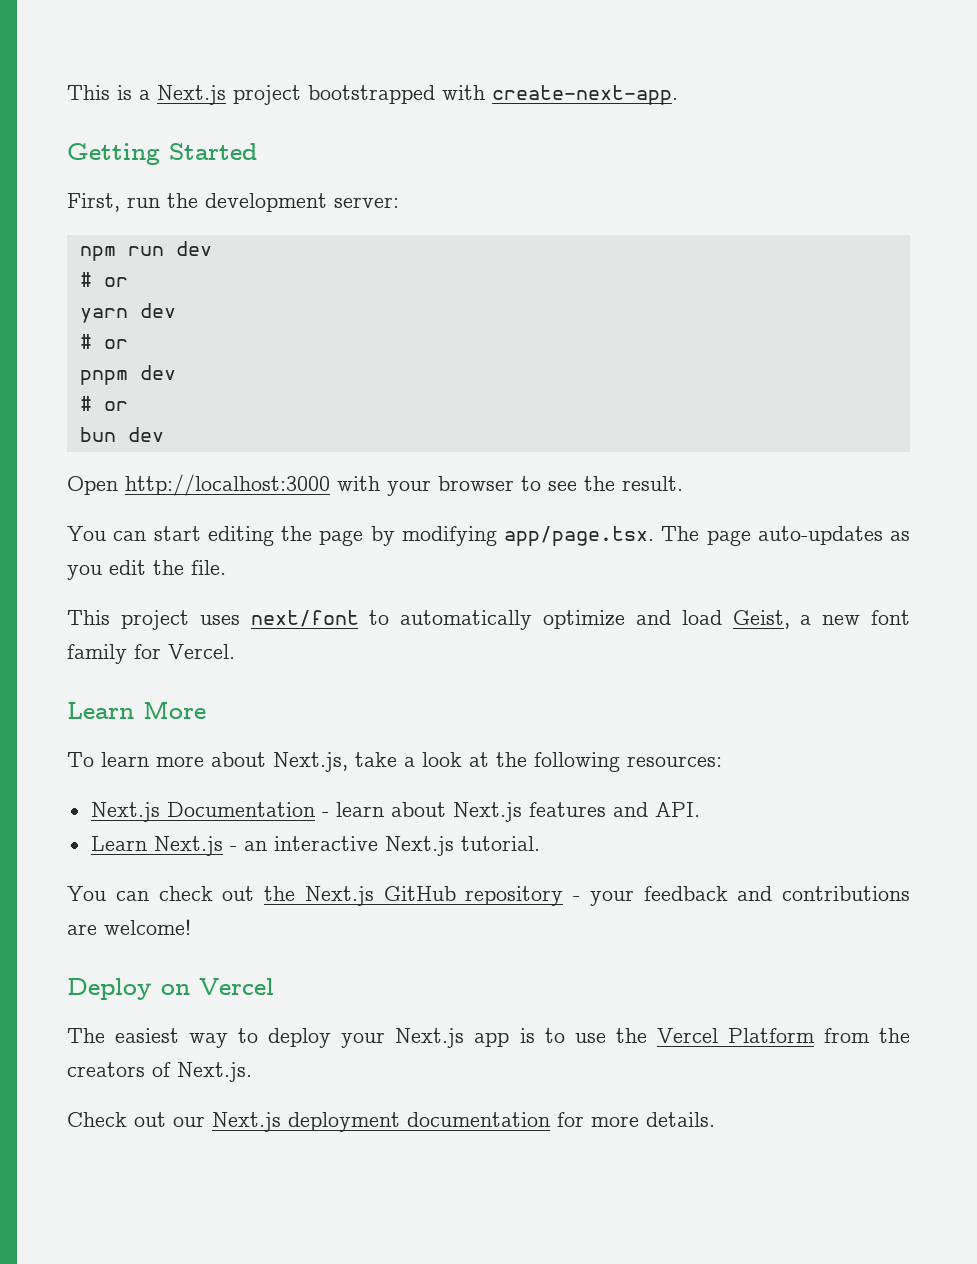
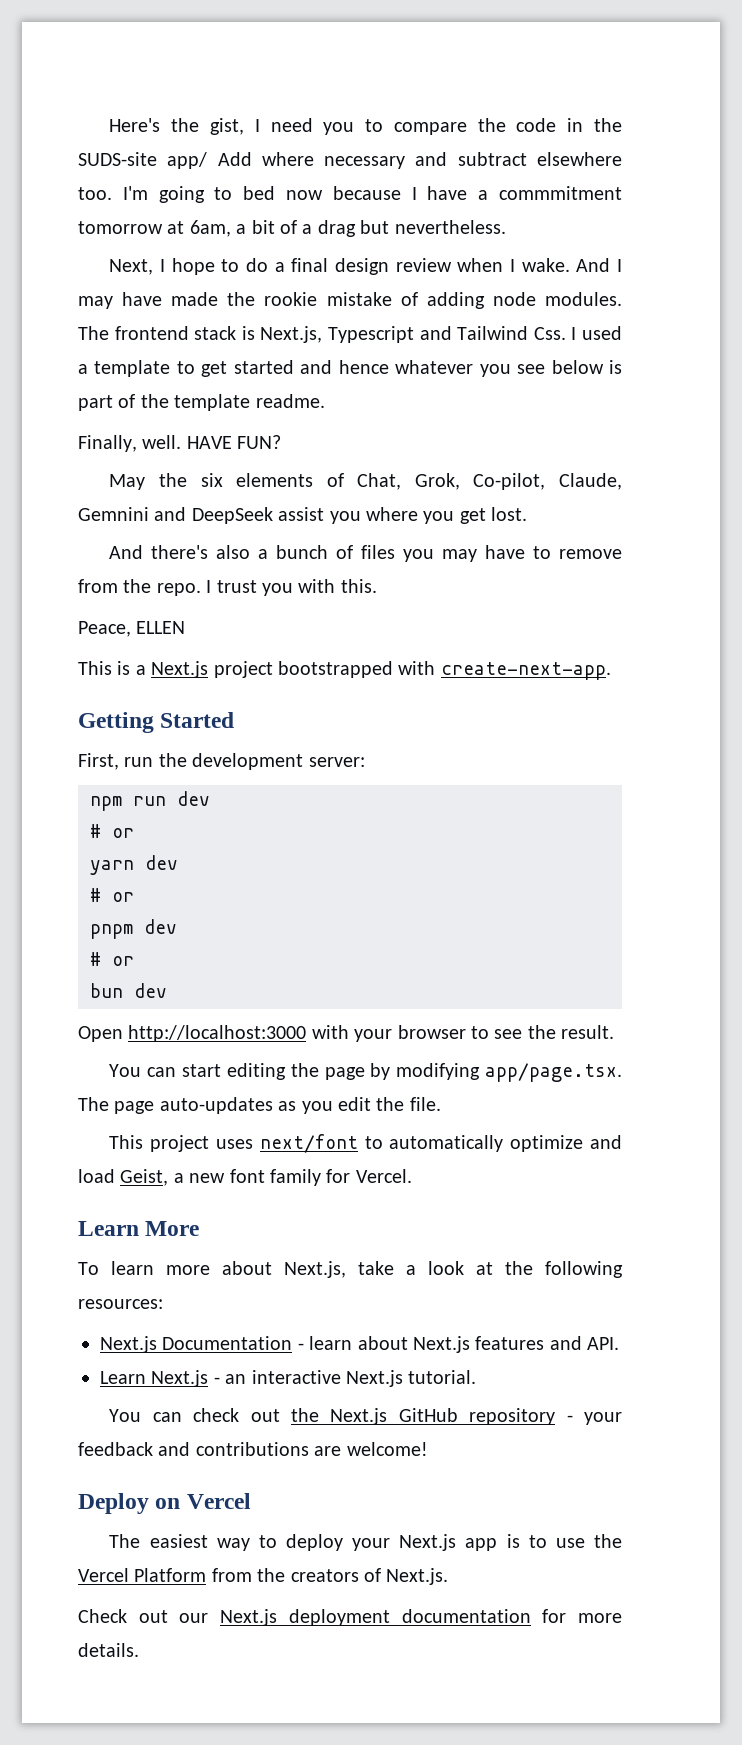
(67, 92) none -> [109,118,623,135] [78,152,622,169] [78,186,623,203] [78,220,506,237] [109,258,623,275] [78,292,622,309] [78,326,623,343] [78,360,622,377] [78,394,325,411] [78,435,282,452] [109,473,622,490] [78,507,528,524] [109,545,623,562] [78,579,377,596] [78,621,186,637] Here's the gist, I need you to compare the code in the SUDS-site app/ Add where necessary and subtract elsewhere too. I'm going to bed now because I have a commmitment tomorrow at 6am, a bit of a drag but nevertheless. // Next, I hope to do a final design review when I wake. And I may have made the rookie mistake of adding node modules. The frontend stack is Next.js, Typescript and Tailwind Css. I used a template to get started and hence whatever you see below is part of the template readme. // Finally, well. HAVE FUN? // May the six elements of Chat, Grok, Co-pilot, Claude, Gemnini and DeepSeek assist you where you get lost. // And there's also a bunch of files you may have to remove from the repo. I trust you with this. // Peace, ELLEN //

